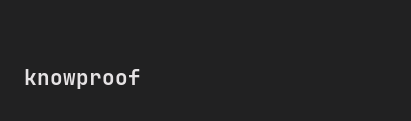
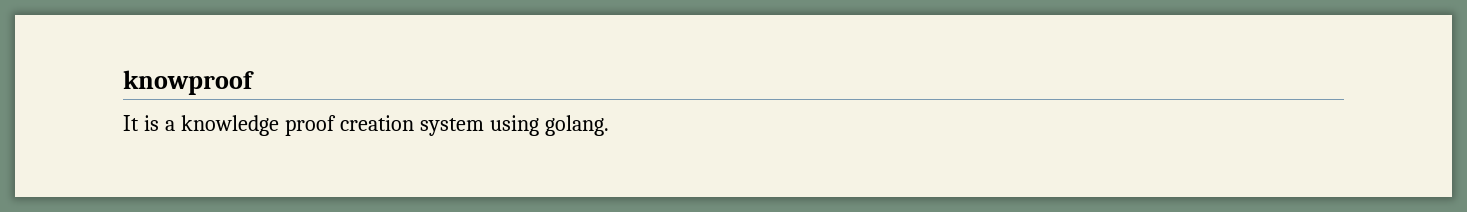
(141, 79) none -> [123,115,609,136] // It is a knowledge proof creation system using golang.

